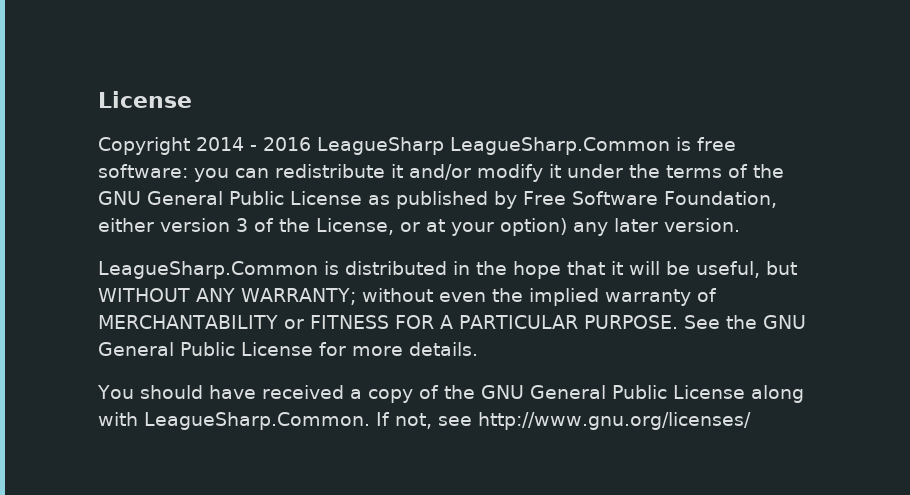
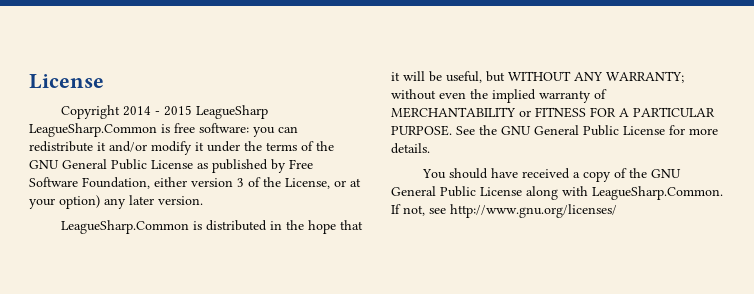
[263,137,311,151] 2016 -> [163,105,192,116] 2015

